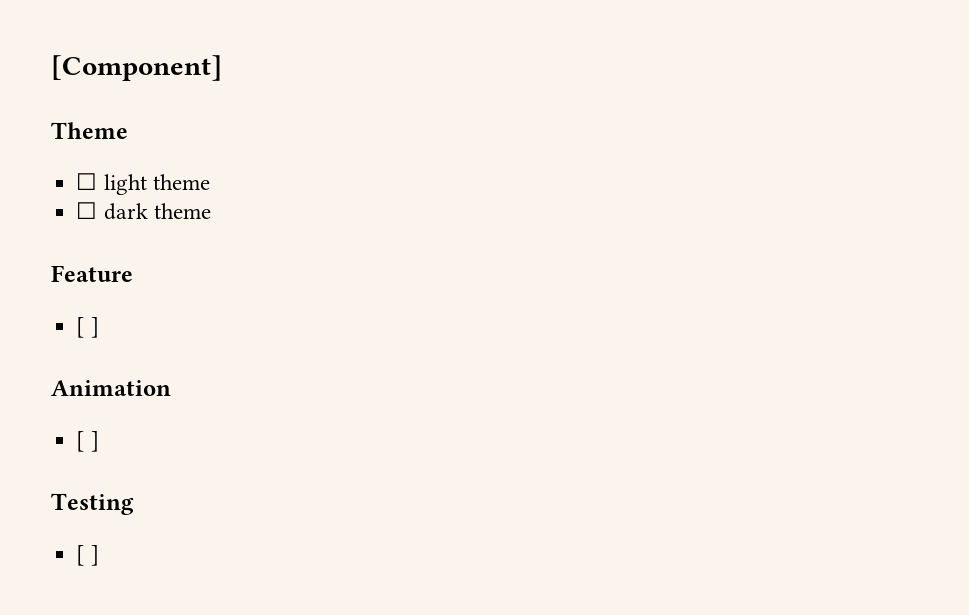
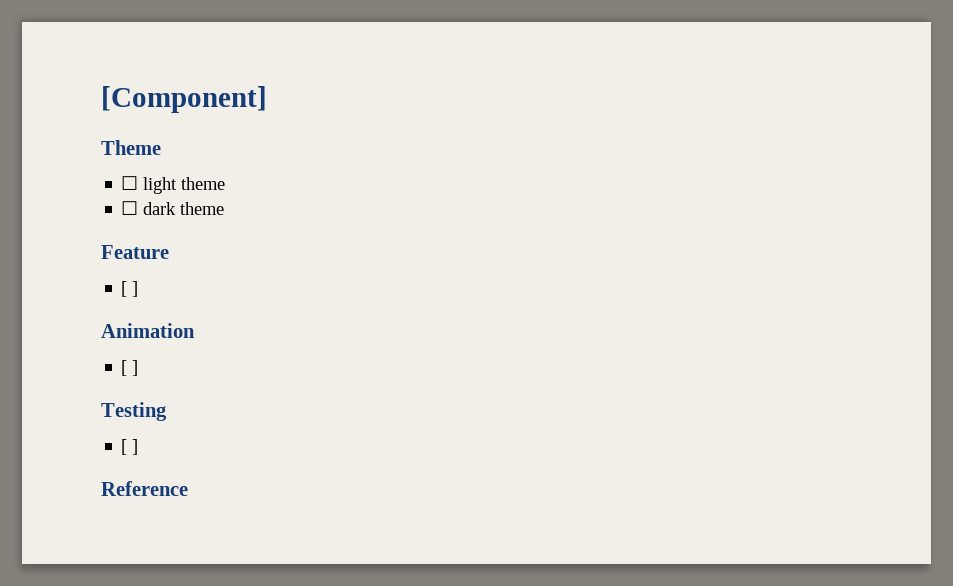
(99, 555) none -> [101,481,188,496] // Reference

